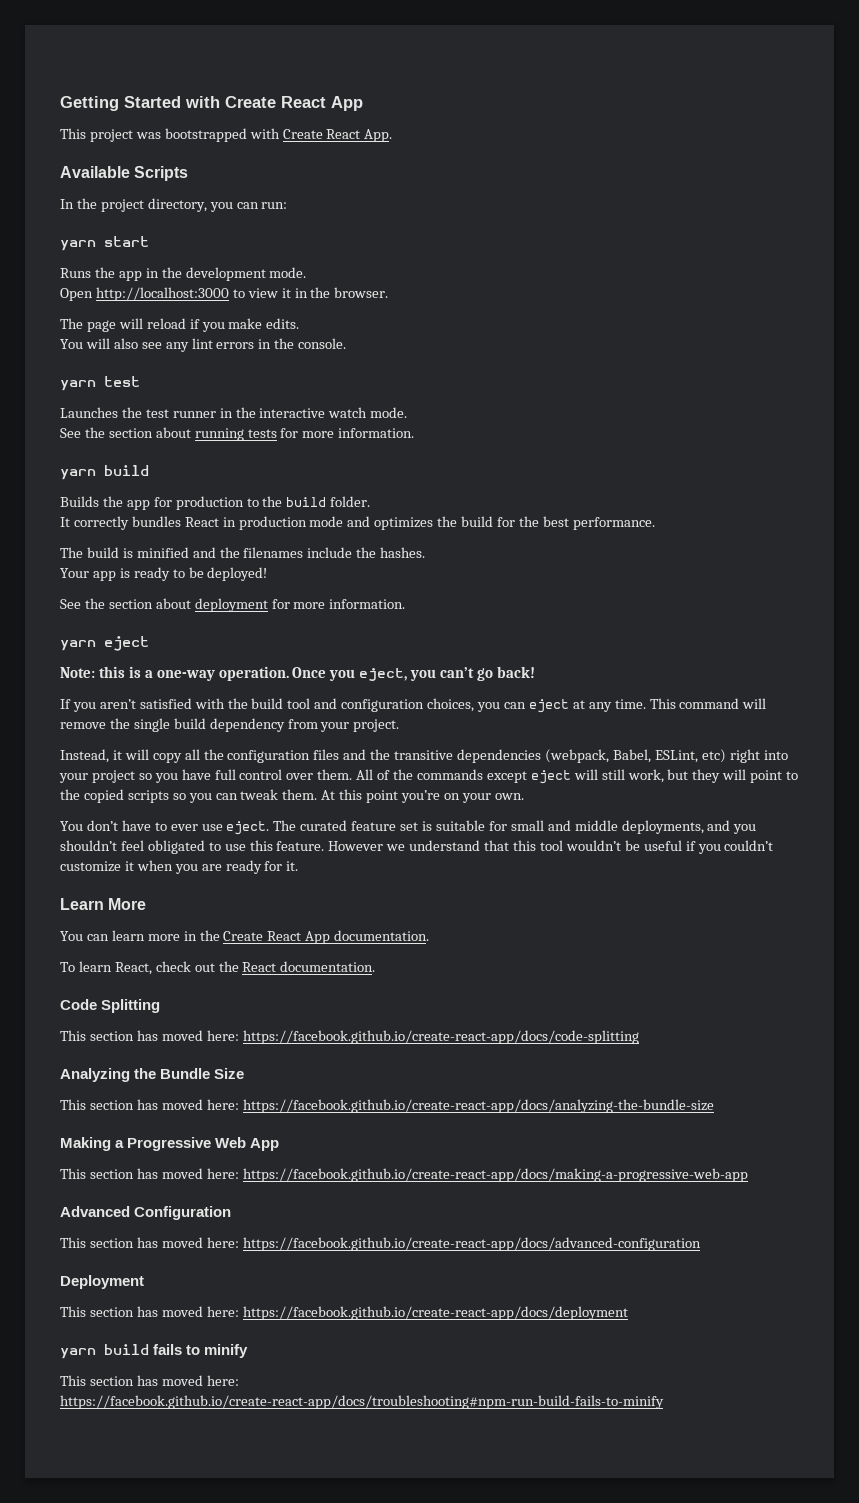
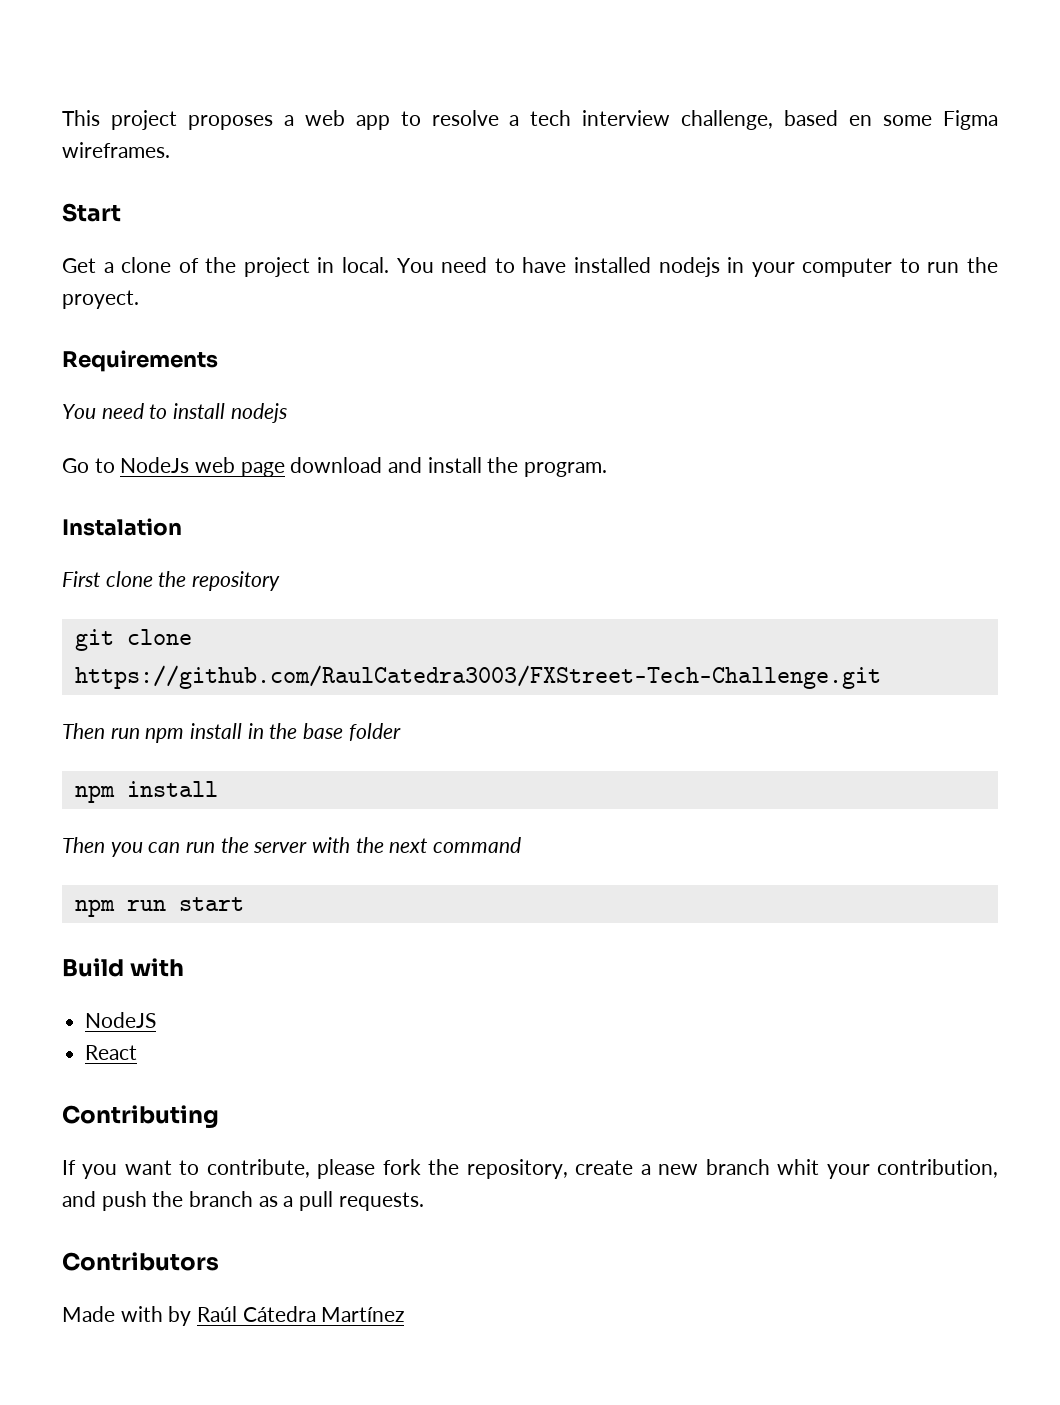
[60,96,363,111] [60,128,393,142] [60,166,189,181] [60,198,288,212] [60,236,149,251] [60,267,307,281] [60,287,389,301] [60,318,300,332] [60,338,347,352] [60,376,140,391] [60,407,408,418] [60,427,415,441] [60,465,149,480] [60,496,371,510] [60,516,655,530] [60,547,426,558] [60,567,268,581] [60,598,406,612] [60,636,149,651] [60,666,535,681] [60,698,767,713] [60,718,400,732] [60,749,788,763] [59,769,799,784] [60,789,524,803] [60,820,757,835] [60,840,774,854] [60,860,299,874] [60,898,147,910] [60,930,430,944] [60,961,376,975] [60,999,161,1013] [60,1030,639,1044] [60,1068,245,1082] [60,1099,714,1113] [60,1137,280,1151] [60,1168,748,1182] [60,1206,232,1220] [60,1237,701,1251] [60,1275,144,1289] [60,1306,628,1320] [60,1344,249,1359] [60,1375,239,1386] [60,1395,664,1409] Getting Started with Create React App // This project was bootstrapped with Create React App. // Available Scripts // In the project directory, you can run: // yarn start // Runs the app in the development mode. // Open http://localhost:3000 to view it in the browser. // The page will reload if you make edits. // You will also see any lint errors in the console. // yarn test // Launches the test runner in the interactive watch mode. // See the section about running tests for more information. // yarn build // Builds the app for production to the build folder. // It correctly bundles React in production mode and optimizes the build for the best performance. // The build is minified and the filenames include the hashes. // Your app is ready to be deployed! // See the section about deployment for more information. // yarn eject // Note: this is a one-way operation. Once you eject, you can’t go back! // If you aren’t satisfied with the build tool and configuration choices, you can eject at any time. This command will remove the single build dependency from your project. // Instead, it will copy all the configuration files and the transitive dependencies (webpack, Babel, ESLint, etc) right into your project so you have full control over them. All of the commands except eject will still work, but they will point to the copied scripts so you can tweak them. At this point you’re on your own. // You don’t have to ever use eject. The curated feature set is suitable for small and middle deployments, and you shouldn’t feel obligated to use this feature. However we understand that this tool wouldn’t be useful if you couldn’t customize it when you are ready for it. // Learn More // You can learn more in the Create React App documentation. // To learn React, check out the React documentation. // Code Splitting // This section has moved here: https://facebook.github.io/create-react-app/docs/code-splitting // Analyzing the Bundle Size // This section has moved here: https://facebook.github.io/create-react-app/docs/analyzing-the-bundle-size // Making a Progressive Web App // This section has moved here: https://facebook.github.io/create-react-app/docs/making-a-progressive-web-app // Advanced Configuration // This section has moved here: https://facebook.github.io/create-react-app/docs/advanced-configuration // Deployment // This section has moved here: https://facebook.github.io/create-react-app/docs/deployment // yarn build fails to minify // This section has moved here: https://facebook.github.io/create-react-app/docs/troubleshooting#npm-run-build-fails-to-minify -> [62,110,998,130] [62,142,170,158] [62,203,121,222] [62,257,998,277] [62,290,139,309] [62,350,218,372] [62,403,287,423] [62,457,608,477] [62,518,182,536] [62,571,281,591] [74,629,192,651] [74,665,881,689] [62,723,401,743] [74,781,218,803] [62,837,522,857] [74,897,244,917] [62,958,185,977] [85,1012,157,1028] [85,1045,138,1060] [62,1105,219,1129] [62,1159,999,1179] [62,1191,424,1211] [62,1252,219,1271] [62,1306,405,1326] This project proposes a web app to resolve a tech interview challenge, based en some Figma wireframes. // Start // Get a clone of the project in local. You need to have installed nodejs in your computer to run the proyect. // Requirements // You need to install nodejs // Go to NodeJs web page download and install the program. // Instalation // First clone the repository // git clone https://github.com/RaulCatedra3003/FXStreet-Tech-Challenge.git // Then run npm install in the base folder // npm install // Then you can run the server with the next command // npm run start // Build with // NodeJS // React // Contributing // If you want to contribute, please fork the repository, create a new branch whit your contribution, and push the branch as a pull requests. // Contributors // Made with by Raúl Cátedra Martínez

